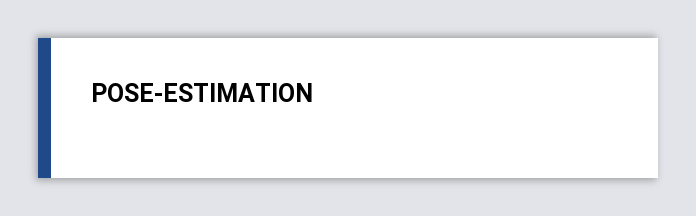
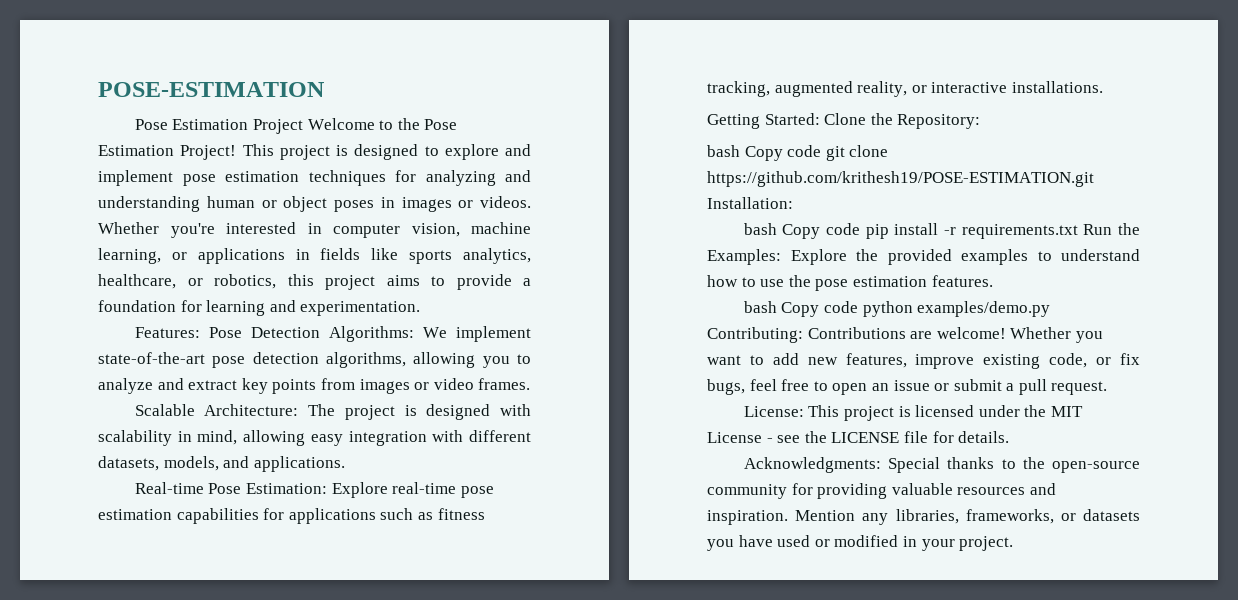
(313, 92) none -> [134,118,458,134] [98,144,531,160] [98,170,531,186] [98,196,531,212] [98,222,531,238] [98,248,531,264] [98,274,531,290] [98,300,421,316] [134,326,531,342] [98,352,531,368] [98,378,531,394] [134,404,531,420] [98,430,531,446] [98,456,345,472] [134,482,494,498] [98,508,485,524] [707,81,1103,97] [707,113,981,129] [707,145,889,161] [707,171,1094,187] [707,197,793,209] [743,223,1140,239] [707,249,1140,265] [707,275,993,291] [743,301,1051,317] [707,327,1103,343] [707,353,1140,369] [707,379,1108,395] [743,405,1083,421] [707,431,1010,443] [743,457,1140,473] [707,483,1056,499] [707,509,1140,525] [707,535,1014,551] // Pose Estimation Project Welcome to the Pose Estimation Project! This project is designed to explore and implement pose estimation techniques for analyzing and understanding human or object poses in images or videos. Whether you're interested in computer vision, machine learning, or applications in fields like sports analytics, healthcare, or robotics, this project aims to provide a foundation for learning and experimentation. // Features: Pose Detection Algorithms: We implement state-of-the-art pose detection algorithms, allowing you to analyze and extract key points from images or video frames. // Scalable Architecture: The project is designed with scalability in mind, allowing easy integration with different datasets, models, and applications. // Real-time Pose Estimation: Explore real-time pose estimation capabilities for applications such as fitness tracking, augmented reality, or interactive installations. // Getting Started: Clone the Repository: // bash Copy code git clone https://github.com/krithesh19/POSE-ESTIMATION.git Installation: // bash Copy code pip install -r requirements.txt Run the Examples: Explore the provided examples to understand how to use the pose estimation features. // bash Copy code python examples/demo.py Contributing: Contributions are welcome! Whether you want to add new features, improve existing code, or fix bugs, feel free to open an issue or submit a pull request. // License: This project is licensed under the MIT License - see the LICENSE file for details. // Acknowledgments: Special thanks to the open-source community for providing valuable resources and inspiration. Mention any libraries, frameworks, or datasets you have used or modified in your project.

